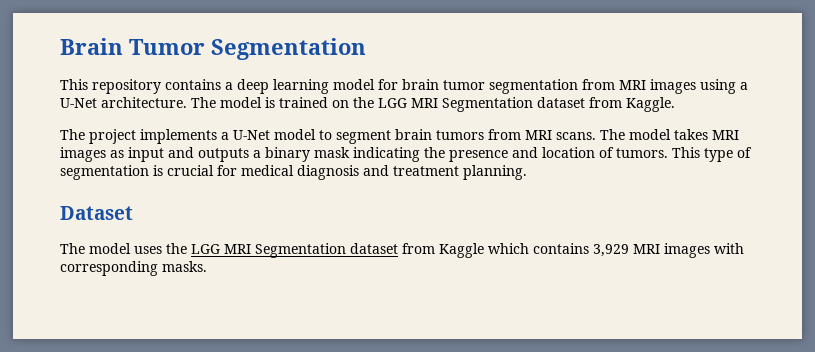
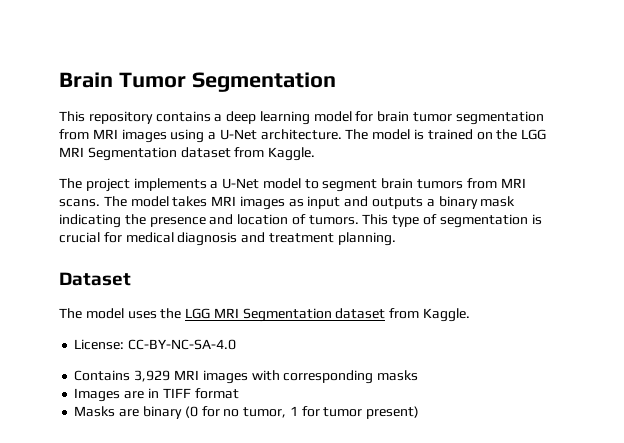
[439,243,589,258] Kaggle which contains -> [423,308,471,322] [74,339,237,350] [74,370,131,381] Kaggle. // License: CC-BY-NC-SA-4.0 // Contains
[162,261,207,272] masks. -> [377,370,419,381] [74,388,239,402] [74,406,420,419] masks // Images are in TIFF format // Masks are binary (0 for no tumor, 1 for tumor present)

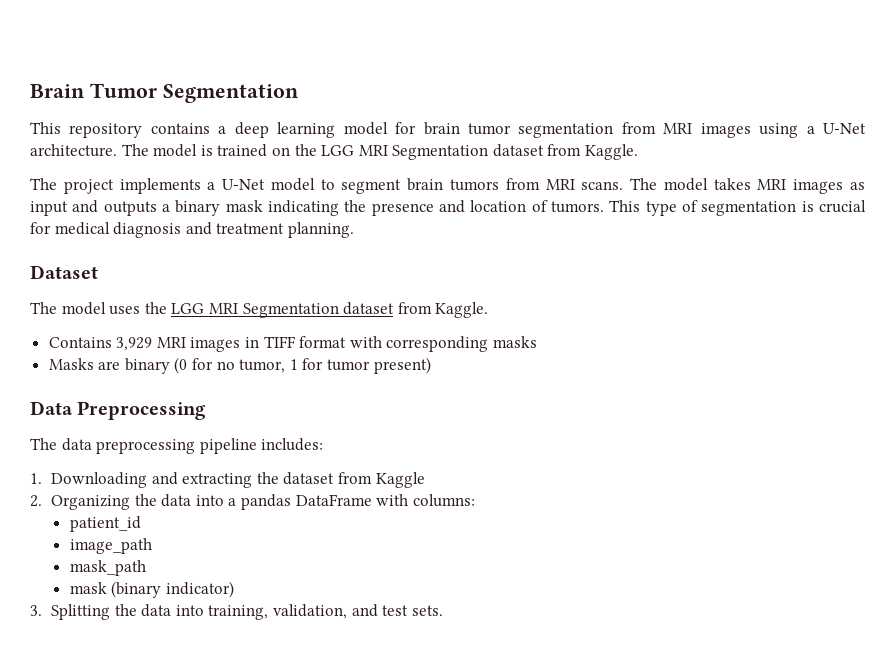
[74,339,237,350] // License: CC-BY-NC-SA-4.0 -> (489, 310) none
(248, 377) none -> [245,336,347,348] in TIFF format
[74,388,239,402] // Images are in TIFF format -> (538, 342) none
(420, 412) none -> [30,401,207,420] [30,438,324,454] [30,472,425,488] [30,494,475,510] [69,516,141,532] [69,538,152,554] [69,560,146,576] [69,581,234,598] [30,604,443,620] // Data Preprocessing // The data preprocessing pipeline includes: // 1. Downloading and extracting the dataset from Kaggle // 2. Organizing the data into a pandas DataFrame with columns: // patient_id // image_path // mask_path // mask (binary indicator) // 3. Splitting the data into training, validation, and test sets.

